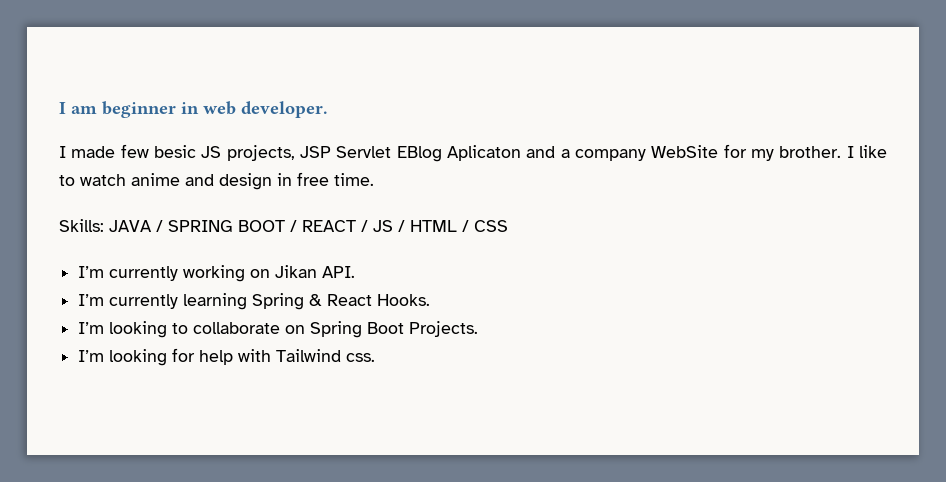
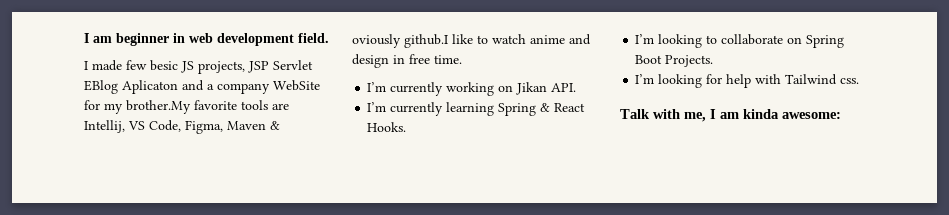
[241,101,328,118] developer. -> [217,33,329,46] development field.
[779,146,854,158] brother. I -> [126,100,289,114] [84,120,280,134] [352,34,448,48] brother.My favorite tools are Intellij, VS Code, Figma, Maven & oviously github.I
[59,219,508,232] // Skills: JAVA / SPRING BOOT / REACT / JS / HTML / CSS -> (462, 59) none
(376, 357) none -> [620,109,841,122] // Talk with me, I am kinda awesome:

